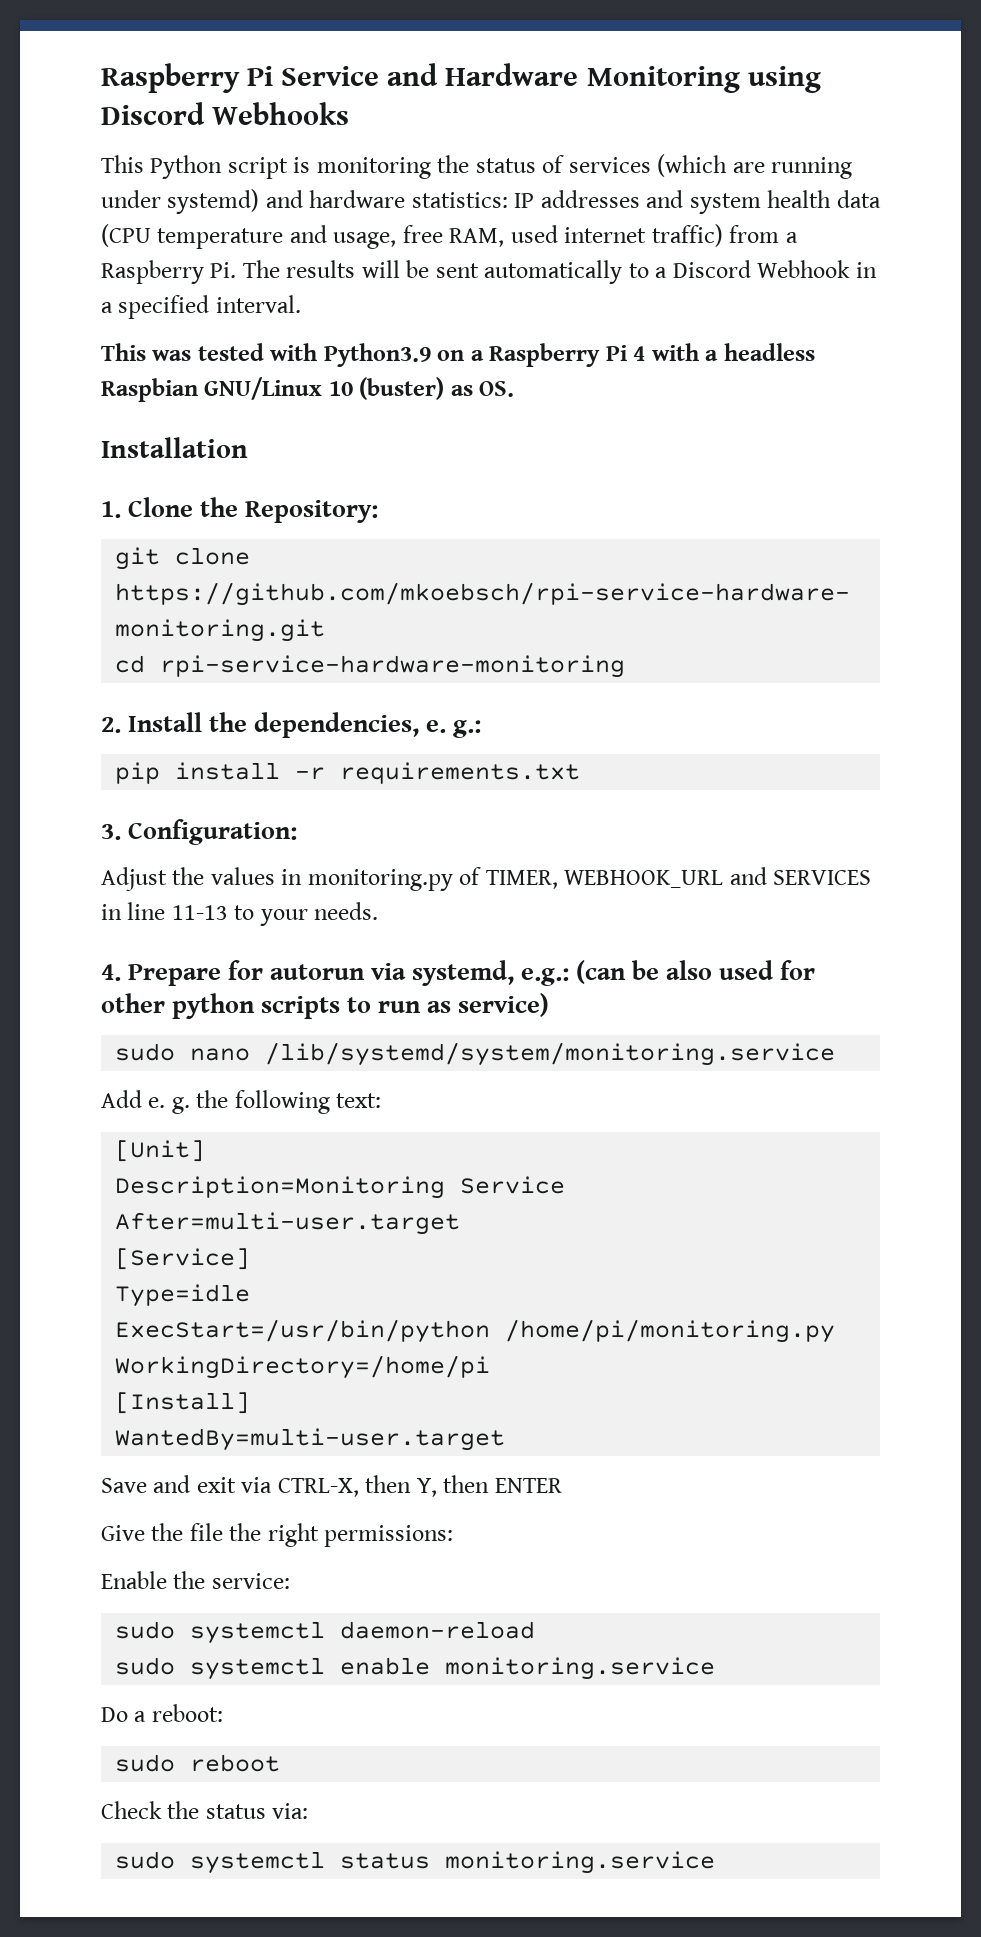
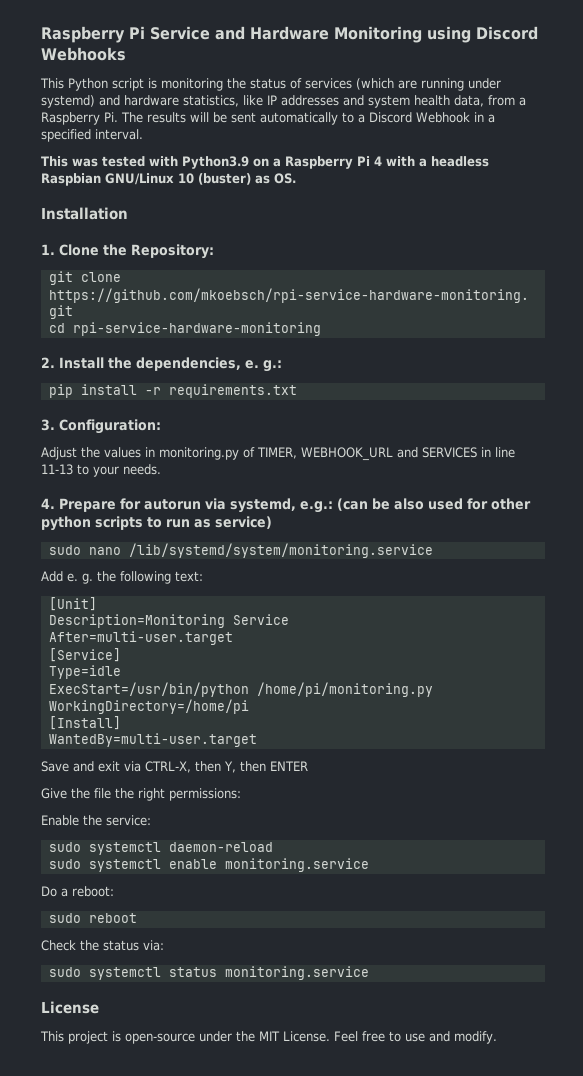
[411,192,508,208] statistics: -> [183,95,263,107] statistics, like
[836,190,881,208] [101,224,723,249] data (CPU temperature and usage, free RAM, used internet traffic) -> [454,95,484,107] data,
(716, 1862) none -> [41,1001,99,1014] [40,1031,497,1044] // License // This project is open-source under the MIT License. Feel free to use and modify.

